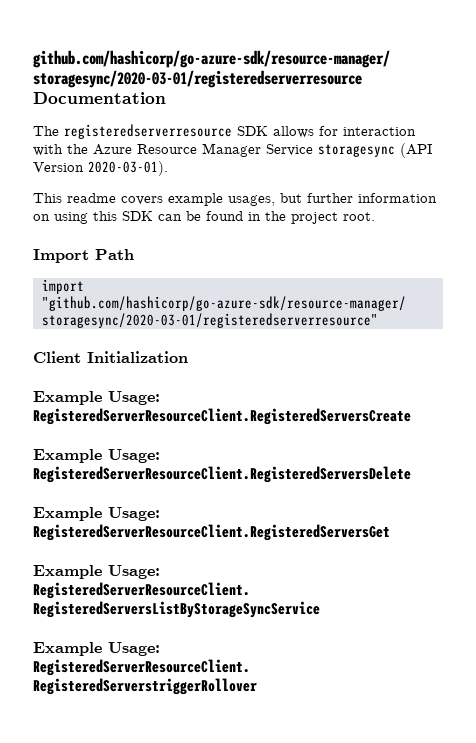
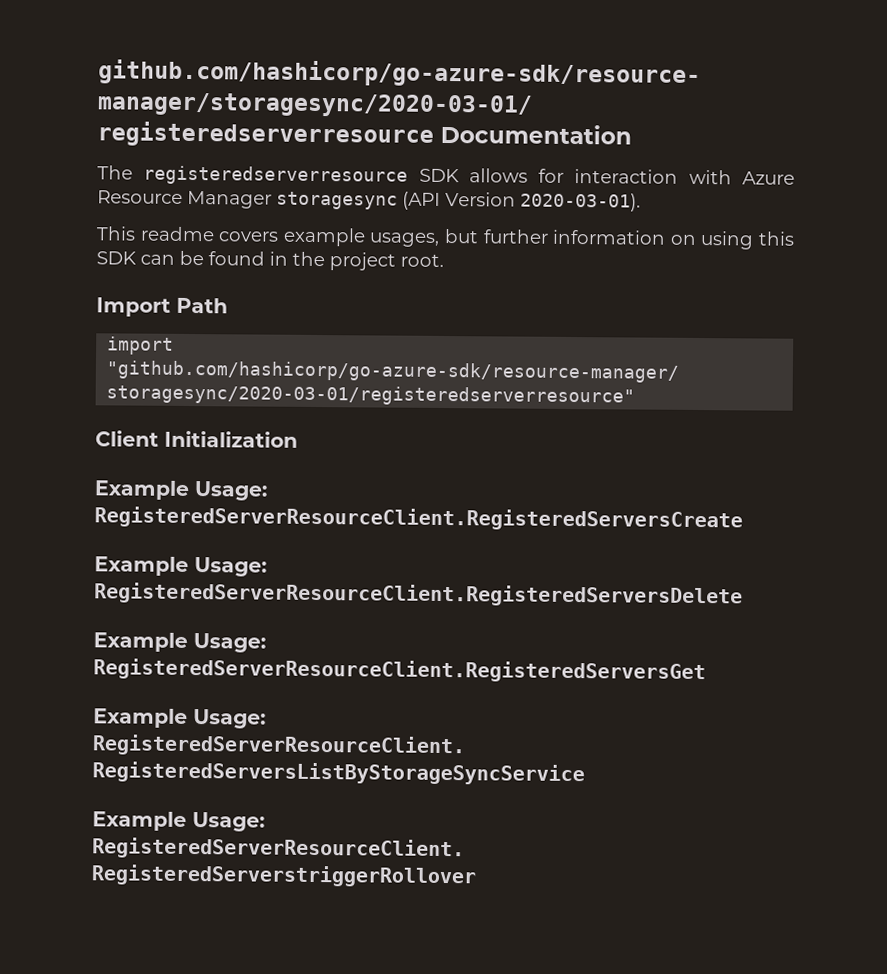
[67,144,88,154] the -> (732, 177) none
[266,144,313,156] Service -> (272, 199) none

